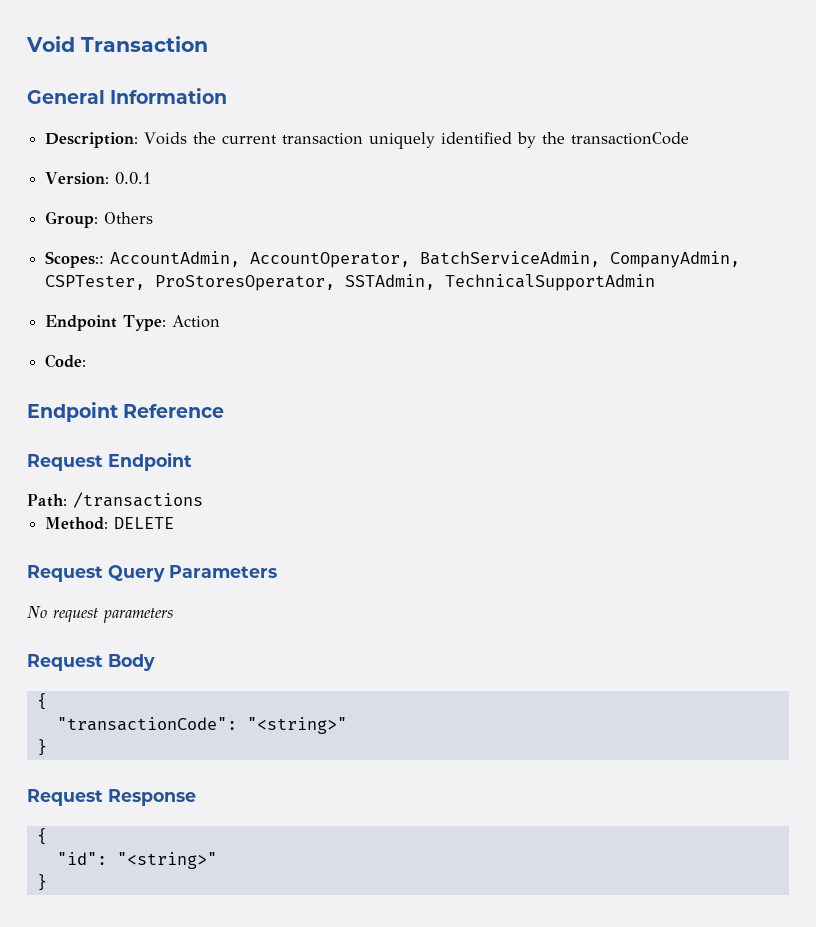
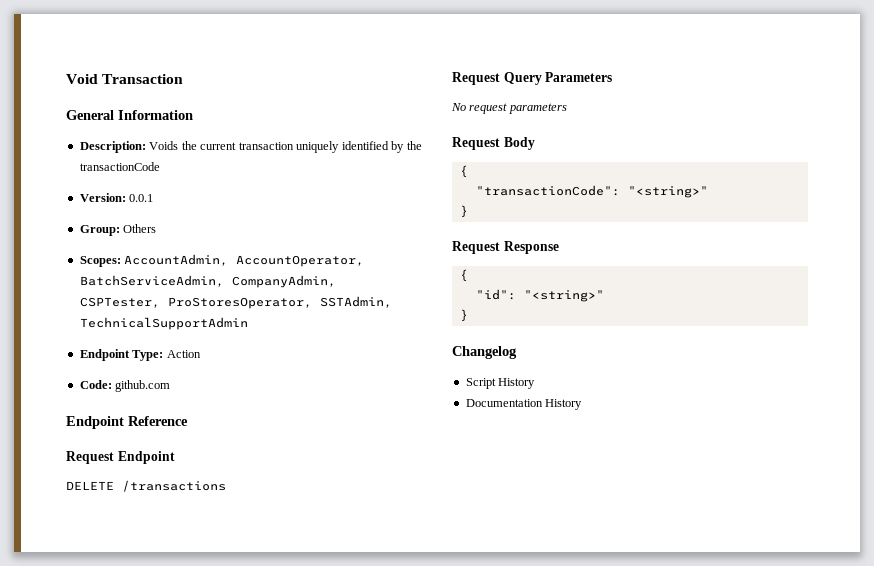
[45,251,105,268] Scopes:: -> [79,256,121,267] Scopes:
(87, 361) none -> [115,380,171,392] github.com
[27,494,67,507] Path: -> [66,481,114,490] DELETE
[45,517,175,530] // Method: DELETE -> (226, 486) none
(47, 882) none -> [452,346,517,359] [465,378,536,389] [465,399,583,410] // Changelog // Script History // Documentation History

